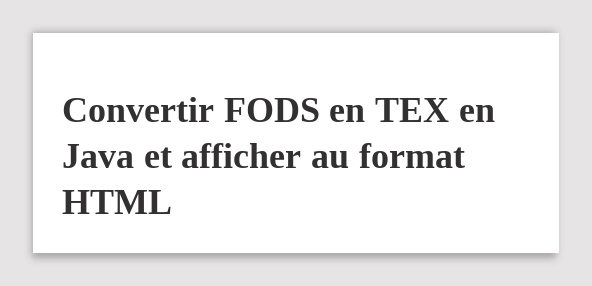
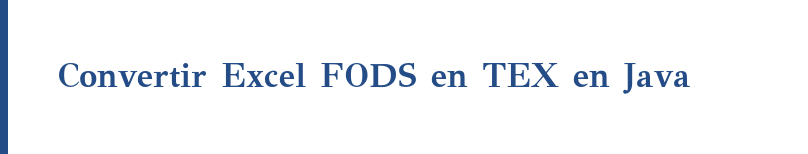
(214, 109) none -> [220,63,306,87] Excel
[143,143,465,168] [62,190,172,214] et afficher au format HTML -> (691, 78) none

